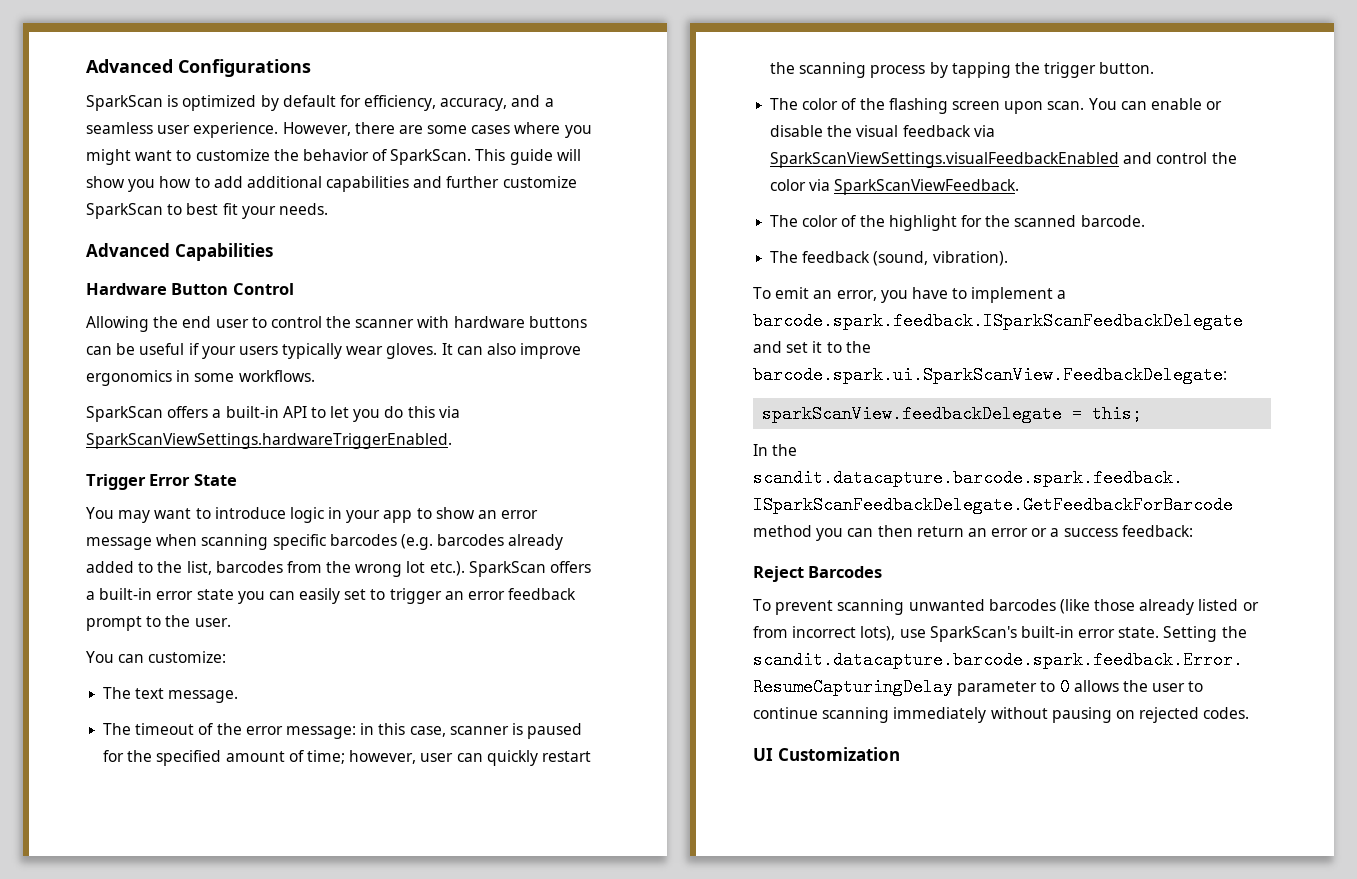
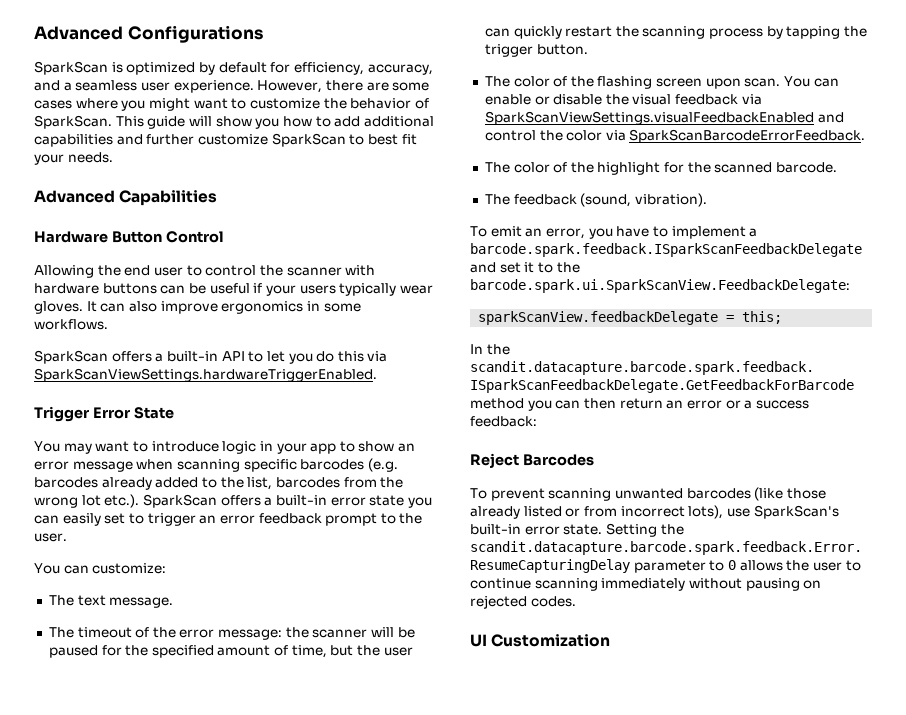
[360,723,523,737] in this case, scanner is -> [285,627,415,638] the scanner will be
[306,750,417,764] time; however, -> [291,645,381,658] time, but the
[834,179,1020,195] SparkScanViewFeedback. -> [629,129,866,143] SparkScanBarcodeErrorFeedback.

